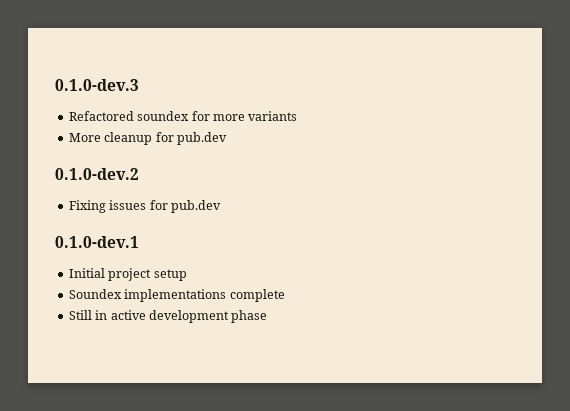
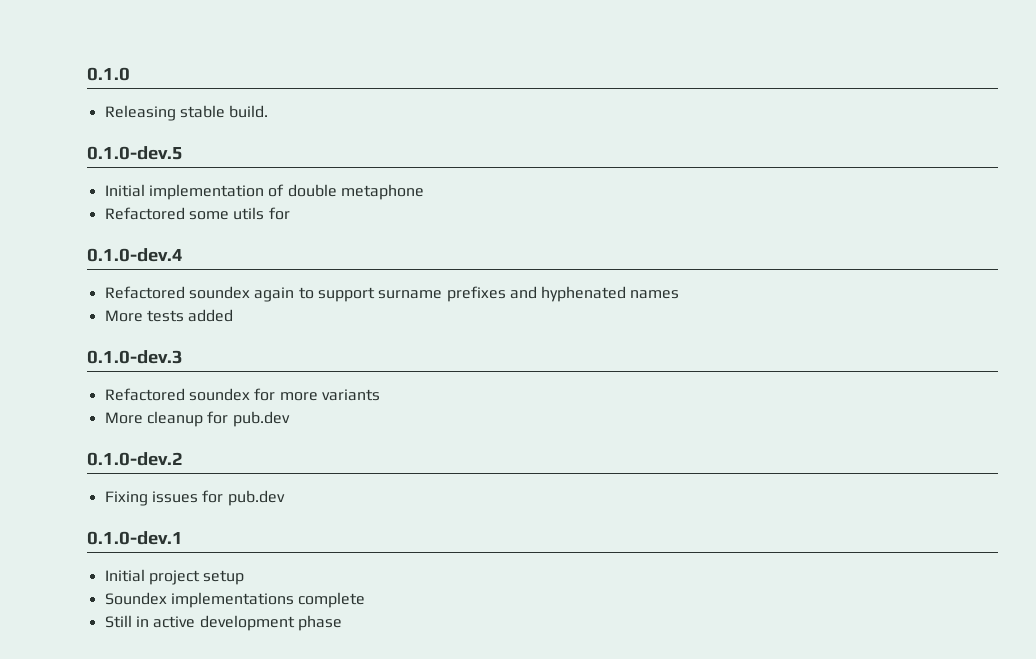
(55, 85) none -> [87,67,130,81] [104,105,269,121] [87,146,183,160] [104,184,424,200] [104,207,290,220] [87,248,183,262] [104,286,680,302] [104,309,234,322] 0.1.0 // Releasing stable build. // 0.1.0-dev.5 // Initial implementation of double metaphone // Refactored some utils for // 0.1.0-dev.4 // Refactored soundex again to support surname prefixes and hyphenated names // More tests added //

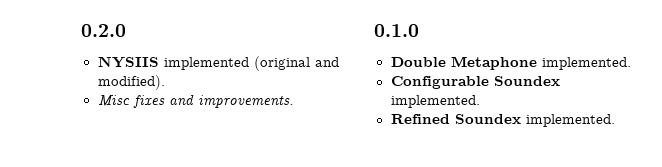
[87,67,130,81] [104,105,269,121] [87,146,183,160] [104,184,424,200] [104,207,290,220] [87,248,183,262] [104,286,680,302] [104,309,234,322] [87,350,183,364] [104,388,380,401] [104,411,290,427] [87,452,183,466] [104,490,285,506] [87,531,183,545] [104,569,245,585] [104,592,366,608] [104,615,342,631] 0.1.0 // Releasing stable build. // 0.1.0-dev.5 // Initial implementation of double metaphone // Refactored some utils for // 0.1.0-dev.4 // Refactored soundex again to support surname prefixes and hyphenated names // More tests added // 0.1.0-dev.3 // Refactored soundex for more variants // More cleanup for pub.dev // 0.1.0-dev.2 // Fixing issues for pub.dev // 0.1.0-dev.1 // Initial project setup // Soundex implementations complete // Still in active development phase -> [81,24,126,37] [97,56,339,71] [97,75,165,90] [97,94,294,108] [374,24,419,37] [390,56,631,70] [390,76,560,89] [390,95,480,108] [390,114,615,127] 0.2.0 // NYSIIS implemented (original and modified). // Misc fixes and improvements. // 0.1.0 // Double Metaphone implemented. // Configurable Soundex implemented. // Refined Soundex implemented.

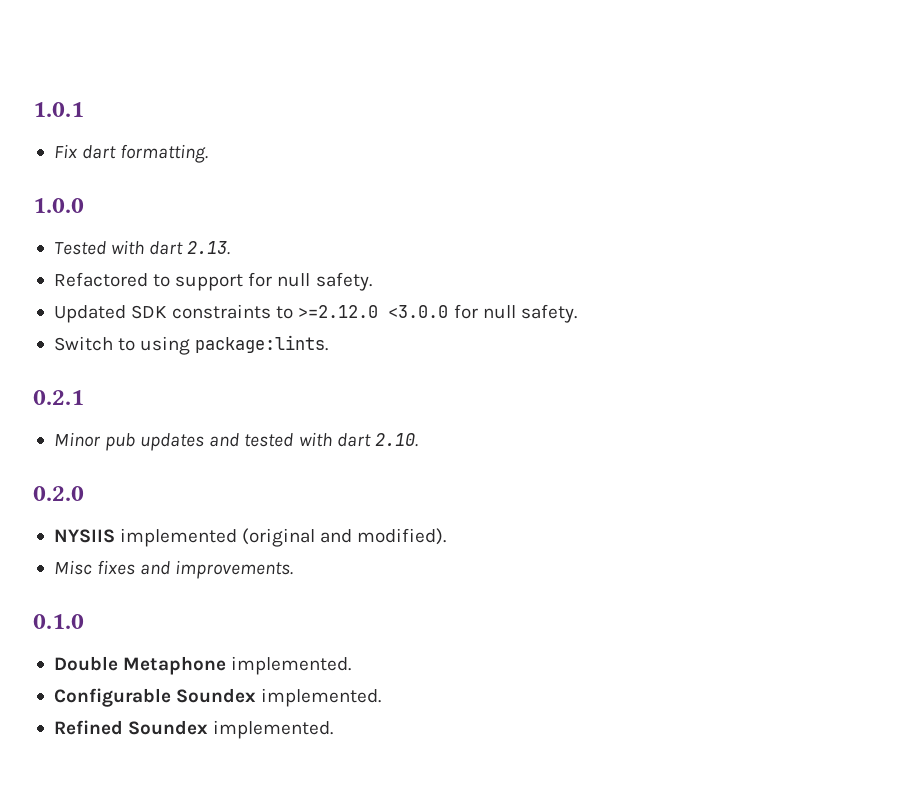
(81, 30) none -> [33,102,84,117] [53,144,209,163] [33,198,84,213] [53,240,231,255] [53,272,372,291] [53,304,577,323] [53,335,329,355] [33,390,84,405] [53,432,418,451] 1.0.1 // Fix dart formatting. // 1.0.0 // Tested with dart 2.13. // Refactored to support for null safety. // Updated SDK constraints to >=2.12.0 <3.0.0 for null safety. // Switch to using package:lints. // 0.2.1 // Minor pub updates and tested with dart 2.10. //

